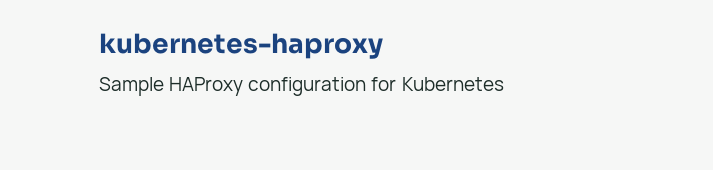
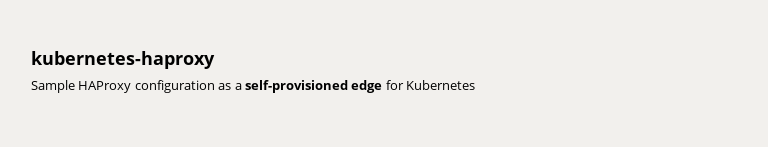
(367, 86) none -> [218,80,383,93] as a self-provisioned edge

